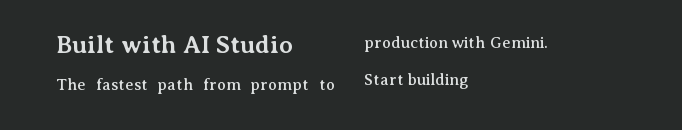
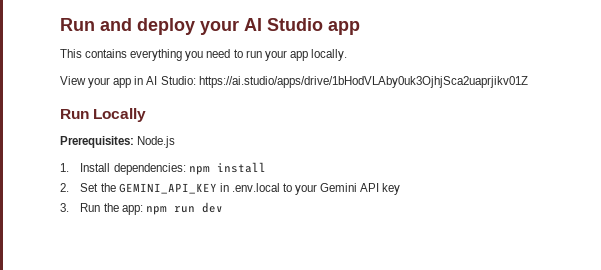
[56,35,294,53] [56,78,335,94] [364,36,548,52] [364,73,470,89] Built with AI Studio // The fastest path from prompt to production with Gemini. // Start building -> [60,18,360,35] [60,49,347,61] [60,76,528,88] [60,108,147,122] [60,136,176,148] [60,162,266,175] [60,183,401,195] [60,202,223,215] Run and deploy your AI Studio app // This contains everything you need to run your app locally. // View your app in AI Studio: https://ai.studio/apps/drive/1bHodVLAby0uk3OjhjSca2uaprjikv01Z // Run Locally // Prerequisites: Node.js // 1. Install dependencies: npm install // 2. Set the GEMINI_API_KEY in .env.local to your Gemini API key // 3. Run the app: npm run dev

